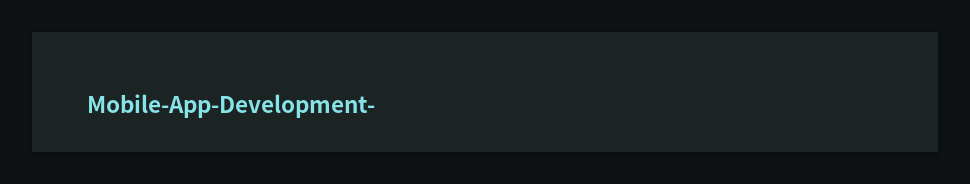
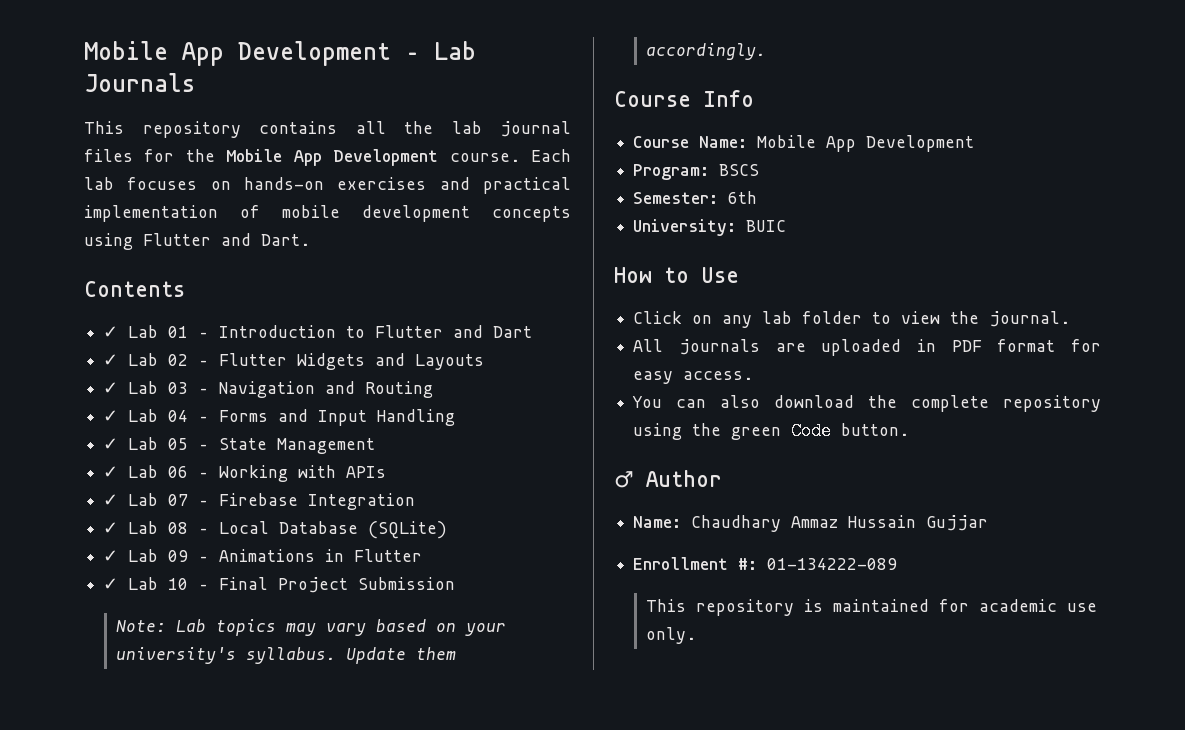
[87,94,375,118] Mobile-App-Development- -> [84,41,476,66] [84,73,195,92] [84,121,571,138] [84,149,571,166] [84,177,571,194] [84,205,571,222] [84,233,310,250] [84,281,185,297] [103,325,533,338] [103,353,485,370] [103,381,434,398] [103,409,456,426] [103,437,376,454] [103,465,387,482] [103,493,416,510] [103,521,448,539] [103,549,423,562] [103,577,456,593] [116,619,507,636] [116,647,457,664] [646,43,767,60] [614,90,754,107] [633,135,975,152] [633,164,760,180] [633,191,758,204] [633,219,787,236] [614,267,739,283] [633,311,1071,328] [633,339,1101,356] [633,371,754,384] [632,395,1101,412] [633,422,910,440] [614,470,722,488] [633,515,989,532] [633,557,898,570] [646,599,1098,616] [646,627,697,644] Mobile App Development – Lab Journals // This repository contains all the lab journal files for the Mobile App Development course. Each lab focuses on hands-on exercises and practical implementation of mobile development concepts using Flutter and Dart. // Contents // ✓ Lab 01 – Introduction to Flutter and Dart // ✓ Lab 02 – Flutter Widgets and Layouts // ✓ Lab 03 – Navigation and Routing // ✓ Lab 04 – Forms and Input Handling // ✓ Lab 05 – State Management // ✓ Lab 06 – Working with APIs // ✓ Lab 07 – Firebase Integration // ✓ Lab 08 – Local Database (SQLite) // ✓ Lab 09 – Animations in Flutter // ✓ Lab 10 – Final Project Submission // Note: Lab topics may vary based on your university's syllabus. Update them accordingly. // Course Info // Course Name: Mobile App Development // Program: BSCS // Semester: 6th // University: BUIC // How to Use // Click on any lab folder to view the journal. // All journals are uploaded in PDF format for easy access. // You can also download the complete repository using the green Code button. // ♂ Author // Name: Chaudhary Ammaz Hussain Gujjar // Enrollment #: 01-134222-089 // This repository is maintained for academic use only.

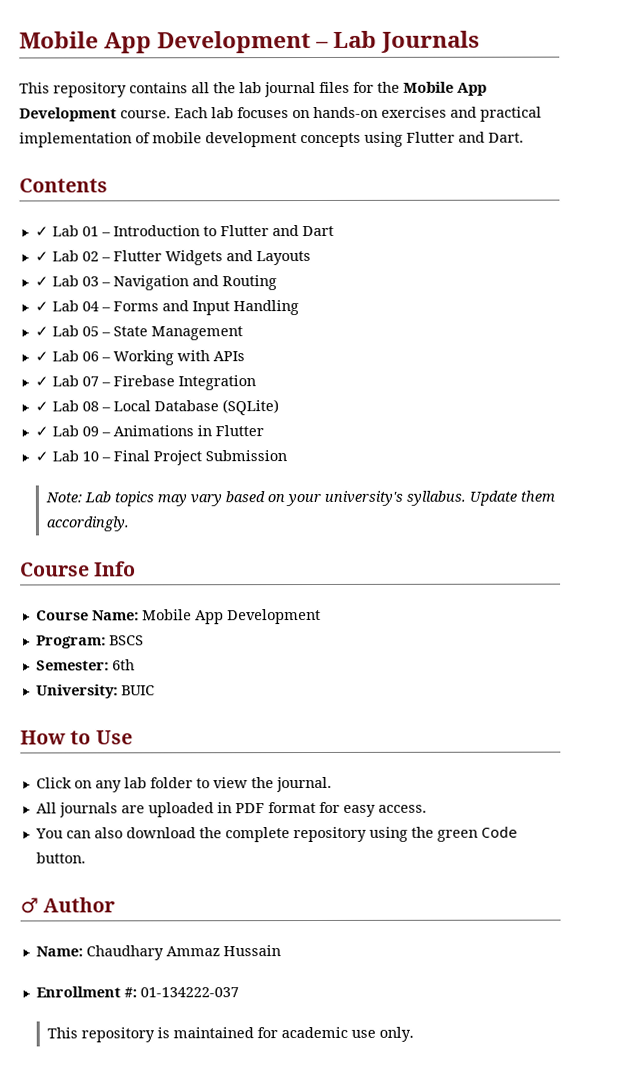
[926,515,989,531] Gujjar -> (281, 951) none
[767,558,898,570] 01-134222-089 -> [139,987,239,998] 01-134222-037

